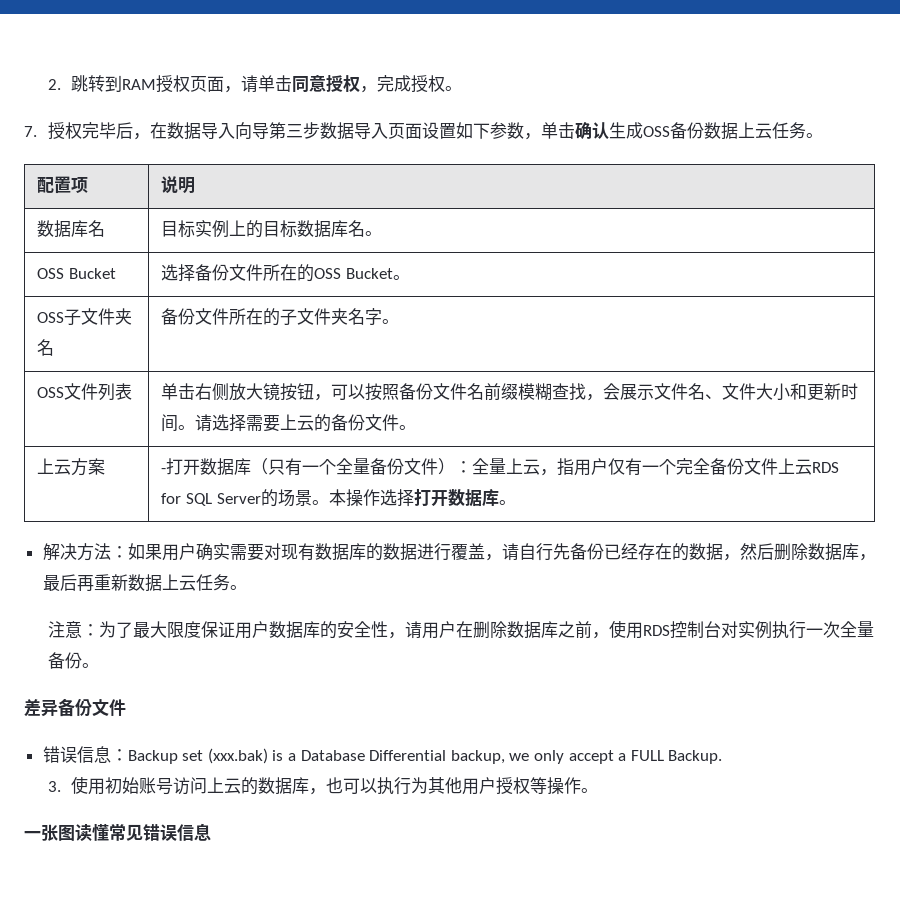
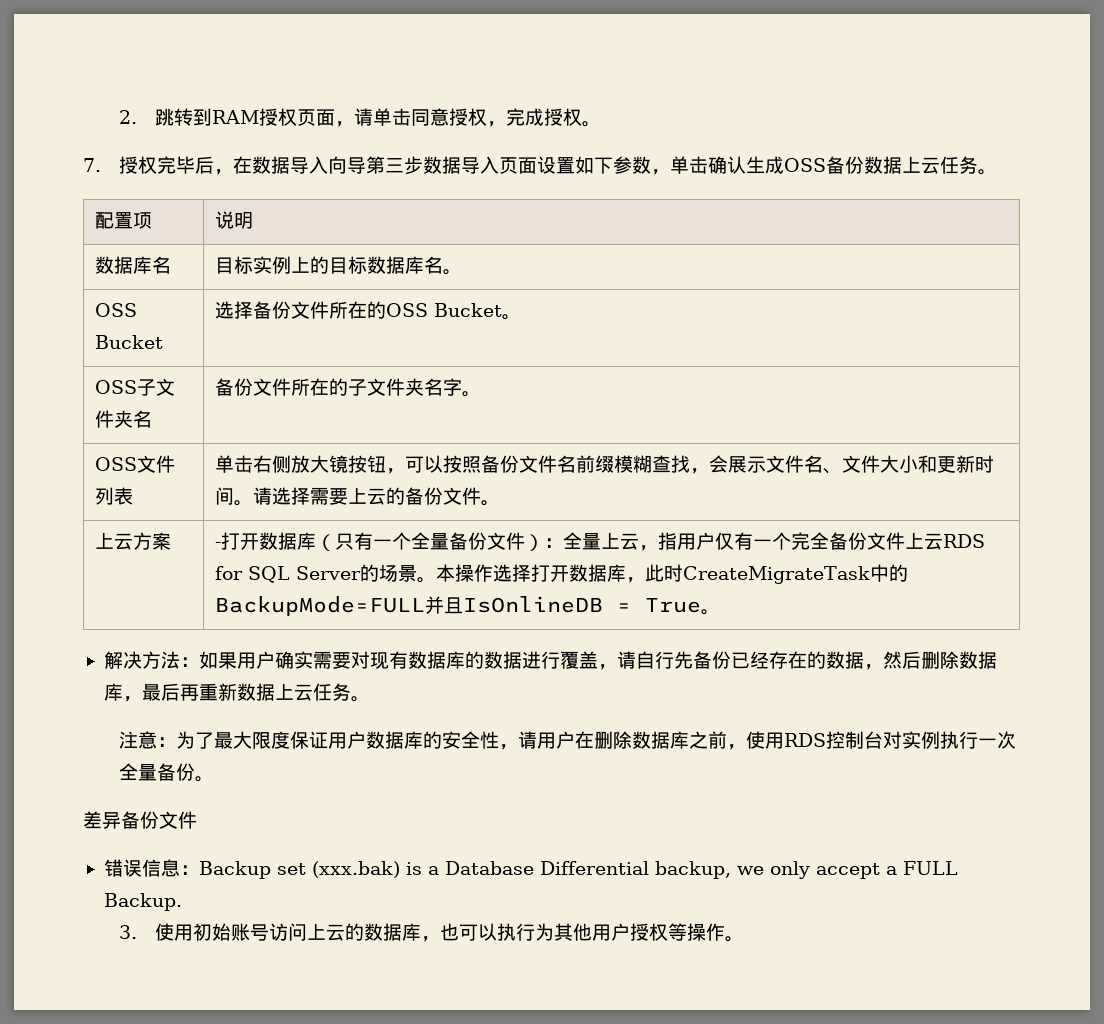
(499, 498) none -> [626,564,909,584] [215,596,702,616] ，此时CreateMigrateTask中的BackupMode=FULL并且IsOnlineDB = True
[24,823,211,842] // 一张图读懂常见错误信息 -> (744, 939) none

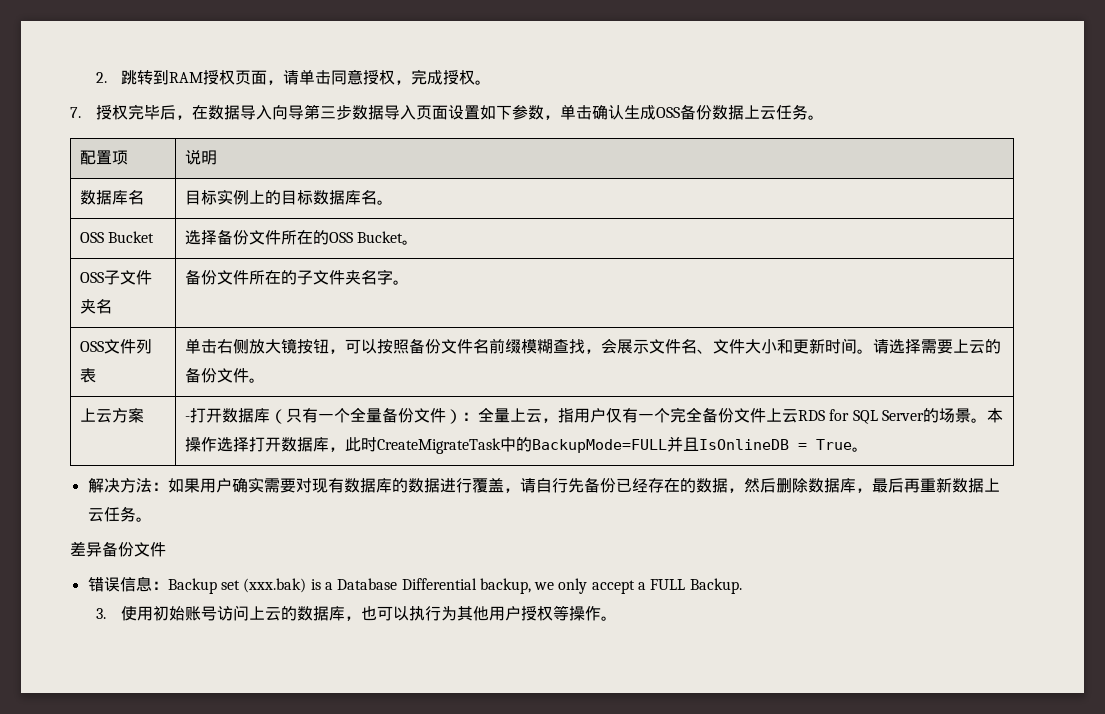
[118,731,1016,750] [118,763,214,782] // 注意：为了最大限度保证用户数据库的安全性，请用户在删除数据库之前，使用RDS控制台对实例执行一次全量备份。 -> (152, 519) none

